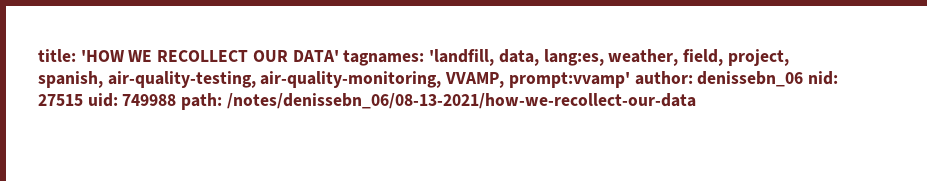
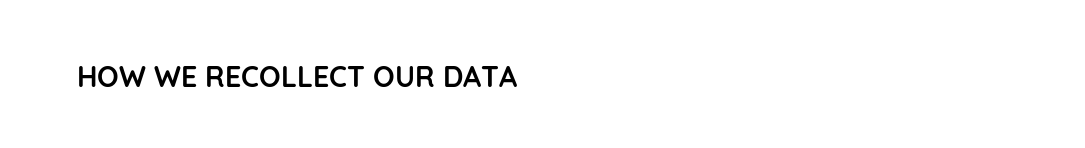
[38,49,124,62] title: 'HOW -> [77,66,146,87] HOW
[292,49,789,66] [38,71,839,88] [38,93,696,110] DATA' tagnames: 'landfill, data, lang:es, weather, field, project, spanish, air-quality-testing, air-quality-monitoring, VVAMP, prompt:vvamp' author: denissebn_06 nid: 27515 uid: 749988 path: /notes/denissebn_06/08-13-2021/how-we-recollect-our-data -> [443,65,517,87] DATA

